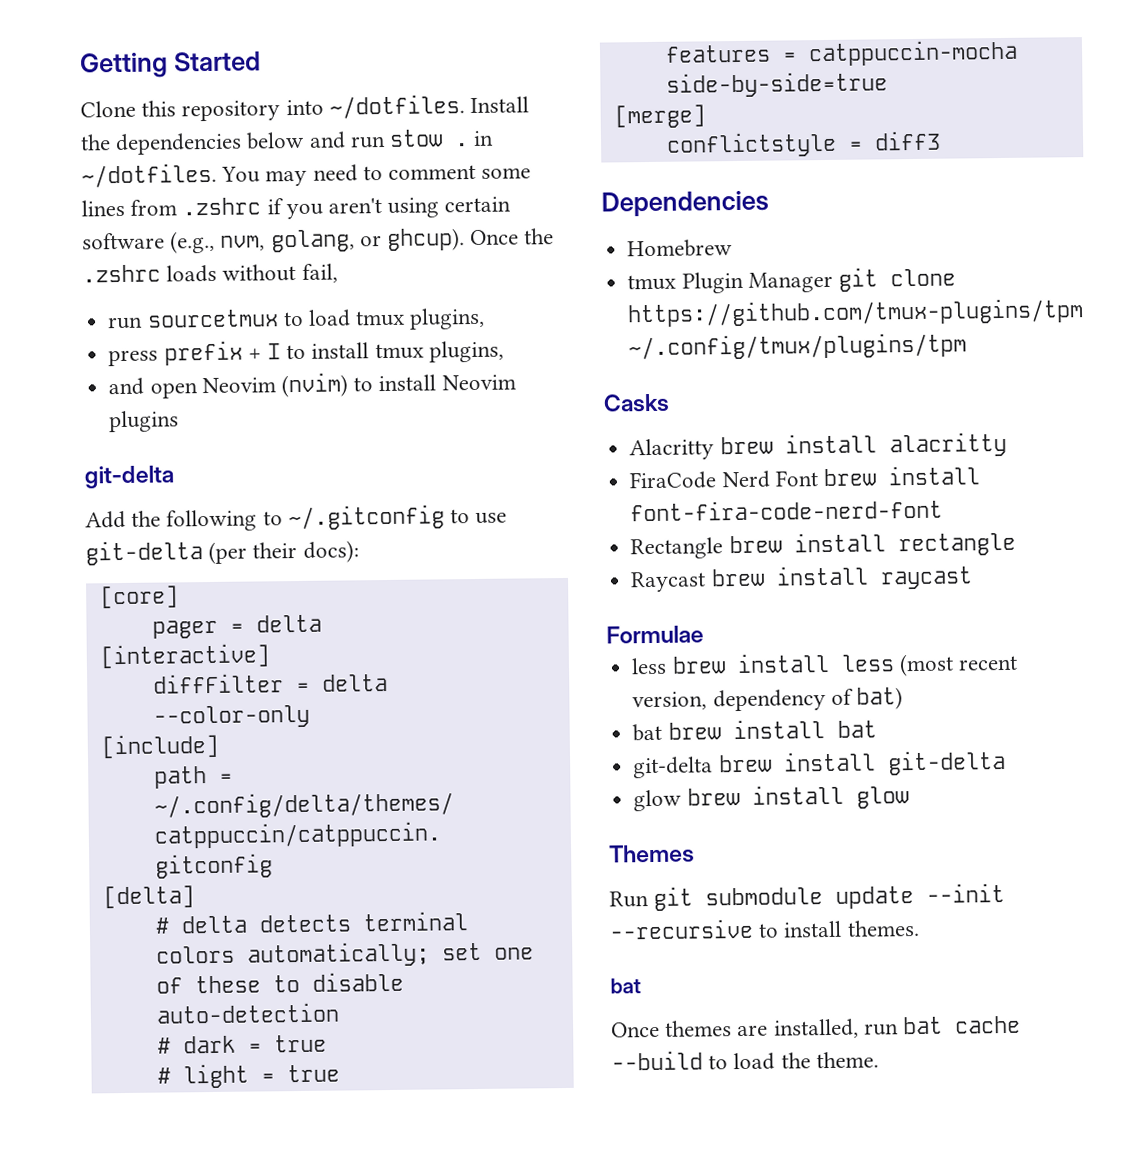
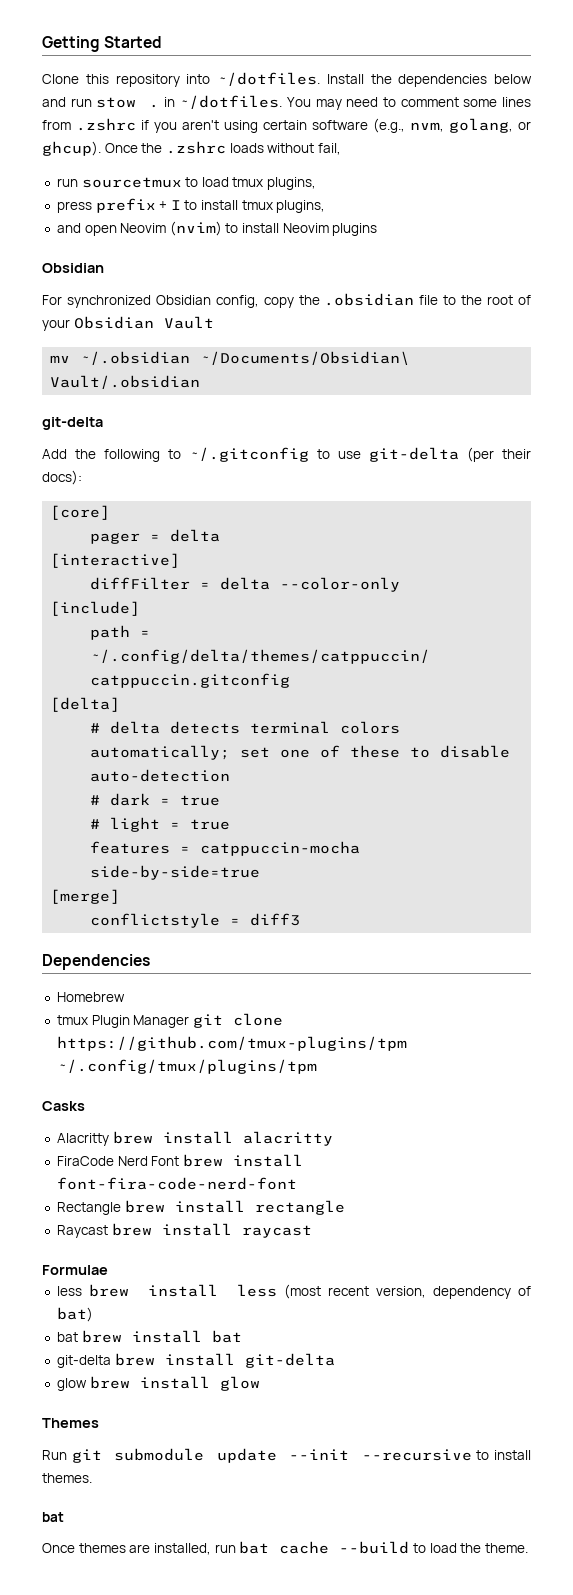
(180, 421) none -> [42,263,104,273] [42,293,532,308] [42,316,214,331] [50,351,411,365] [50,375,201,389] // Obsidian // For synchronized Obsidian config, copy the .obsidian file to the root of your Obsidian Vault // mv ~/.obsidian ~/Documents/Obsidian\ Vault/.obsidian

